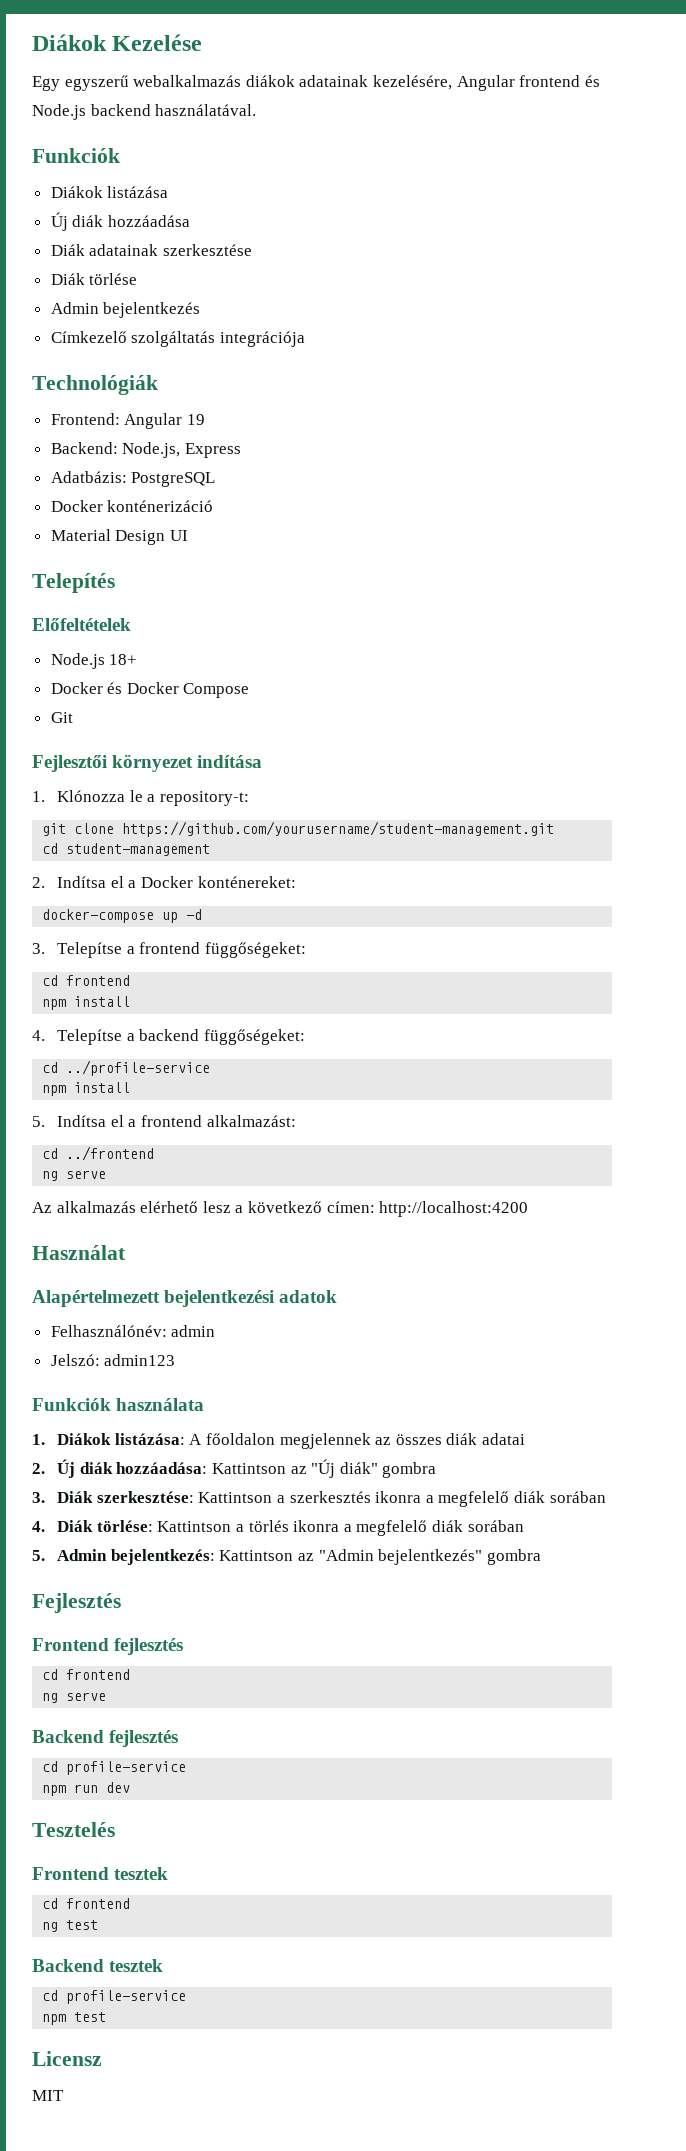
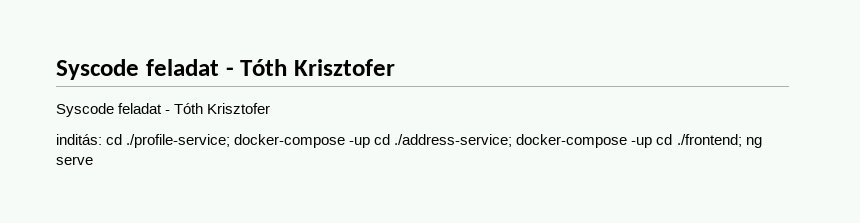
[32,34,203,51] [32,75,600,91] [32,104,257,120] [32,148,120,163] [50,186,169,198] [50,212,190,231] [50,244,252,256] [50,273,138,285] [50,302,201,318] [50,331,305,347] [32,375,158,395] [50,413,205,429] [50,442,241,458] [50,471,216,487] [50,500,214,512] [50,529,188,545] [32,573,115,593] [32,618,131,631] [50,653,138,669] [50,682,250,698] [50,712,73,723] [32,754,263,772] [32,790,249,806] [42,821,555,837] [42,843,211,856] [32,876,296,888] [42,909,203,923] [32,942,306,958] [42,975,131,986] [42,996,131,1010] [32,1029,305,1045] [42,1060,211,1076] [42,1082,131,1096] [32,1115,296,1127] [42,1146,155,1161] [42,1170,107,1181] [32,1201,529,1217] [32,1245,126,1260] [32,1290,338,1307] [50,1325,216,1337] [50,1354,176,1366] [32,1398,205,1411] [32,1433,525,1449] [32,1459,437,1478] [32,1491,606,1507] [32,1520,524,1536] [32,1549,541,1565] [32,1593,121,1613] [32,1638,184,1655] [42,1669,131,1680] [42,1692,107,1703] [32,1730,179,1747] [42,1761,187,1775] [42,1782,131,1796] [32,1822,115,1837] [32,1867,169,1880] [42,1898,131,1909] [42,1920,99,1932] [32,1959,164,1972] [42,1990,187,2004] [42,2012,107,2025] [32,2051,102,2066] [32,2090,64,2101] Diákok Kezelése // Egy egyszerű webalkalmazás diákok adatainak kezelésére, Angular frontend és Node.js backend használatával. // Funkciók // Diákok listázása // Új diák hozzáadása // Diák adatainak szerkesztése // Diák törlése // Admin bejelentkezés // Címkezelő szolgáltatás integrációja // Technológiák // Frontend: Angular 19 // Backend: Node.js, Express // Adatbázis: PostgreSQL // Docker konténerizáció // Material Design UI // Telepítés // Előfeltételek // Node.js 18+ // Docker és Docker Compose // Git // Fejlesztői környezet indítása // 1. Klónozza le a repository-t: // git clone https://github.com/yourusername/student-management.git // cd student-management // 2. Indítsa el a Docker konténereket: // docker-compose up -d // 3. Telepítse a frontend függőségeket: // cd frontend // npm install // 4. Telepítse a backend függőségeket: // cd ../profile-service // npm install // 5. Indítsa el a frontend alkalmazást: // cd ../frontend // ng serve // Az alkalmazás elérhető lesz a következő címen: http://localhost:4200 // Használat // Alapértelmezett bejelentkezési adatok // Felhasználónév: admin // Jelszó: admin123 // Funkciók használata // 1. Diákok listázása: A főoldalon megjelennek az összes diák adatai // 2. Új diák hozzáadása: Kattintson az "Új diák" gombra // 3. Diák szerkesztése: Kattintson a szerkesztés ikonra a megfelelő diák sorában // 4. Diák törlése: Kattintson a törlés ikonra a megfelelő diák sorában // 5. Admin bejelentkezés: Kattintson az "Admin bejelentkezés" gombra // Fejlesztés // Frontend fejlesztés // cd frontend // ng serve // Backend fejlesztés // cd profile-service // npm run dev // Tesztelés // Frontend tesztek // cd frontend // ng test // Backend tesztek // cd profile-service // npm test // Licensz // MIT -> [56,59,395,80] [56,103,271,117] [56,134,762,148] [56,156,93,165] Syscode feladat - Tóth Krisztofer // Syscode feladat - Tóth Krisztofer // inditás: cd ./profile-service; docker-compose -up cd ./address-service; docker-compose -up cd ./frontend; ng serve

